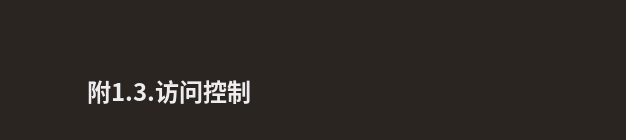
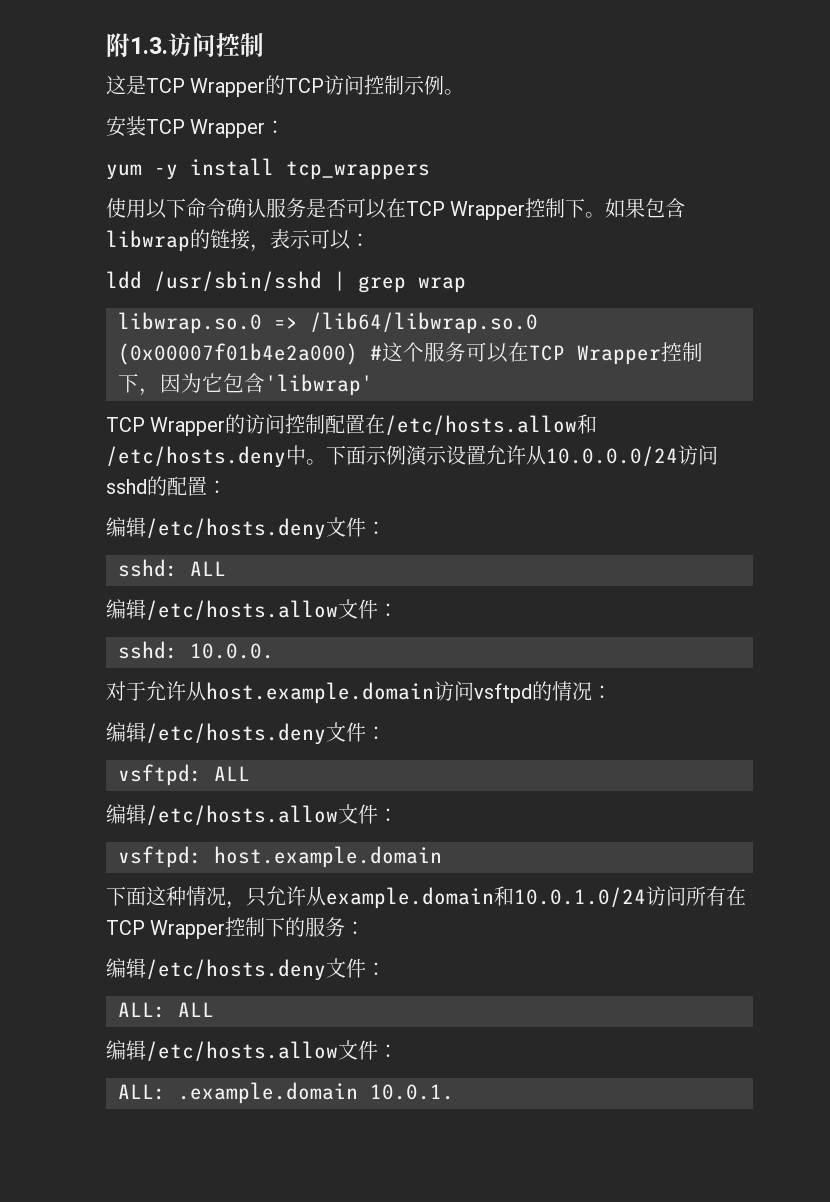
(251, 92) none -> [106,75,465,97] [106,116,286,138] [106,158,430,180] [106,198,686,220] [106,229,370,252] [106,271,466,293] [118,312,538,334] [118,342,703,365] [118,373,373,396] [106,414,598,436] [106,445,718,468] [106,476,227,496] [106,517,386,540] [118,559,226,577] [106,599,398,620] [118,641,274,659] [106,681,612,704] [106,722,386,745] [118,764,250,786] [106,804,398,825] [118,846,442,868] [106,886,746,909] [106,917,366,939] [106,958,386,981] [118,1002,214,1018] [106,1040,398,1061] [118,1082,454,1104] // 这是TCP Wrapper的TCP访问控制示例。 // 安装TCP Wrapper： // yum -y install tcp_wrappers // 使用以下命令确认服务是否可以在TCP Wrapper控制下。如果包含libwrap的链接，表示可以： // ldd /usr/sbin/sshd | grep wrap // libwrap.so.0 => /lib64/libwrap.so.0 (0x00007f01b4e2a000) #这个服务可以在TCP Wrapper控制下，因为它包含'libwrap' // TCP Wrapper的访问控制配置在/etc/hosts.allow和/etc/hosts.deny中。下面示例演示设置允许从10.0.0.0/24访问sshd的配置： // 编辑/etc/hosts.deny文件： // sshd: ALL // 编辑/etc/hosts.allow文件： // sshd: 10.0.0. // 对于允许从host.example.domain访问vsftpd的情况： // 编辑/etc/hosts.deny文件： // vsftpd: ALL // 编辑/etc/hosts.allow文件： // vsftpd: host.example.domain // 下面这种情况，只允许从example.domain和10.0.1.0/24访问所有在TCP Wrapper控制下的服务： // 编辑/etc/hosts.deny文件： // ALL: ALL // 编辑/etc/hosts.allow文件： // ALL: .example.domain 10.0.1.

